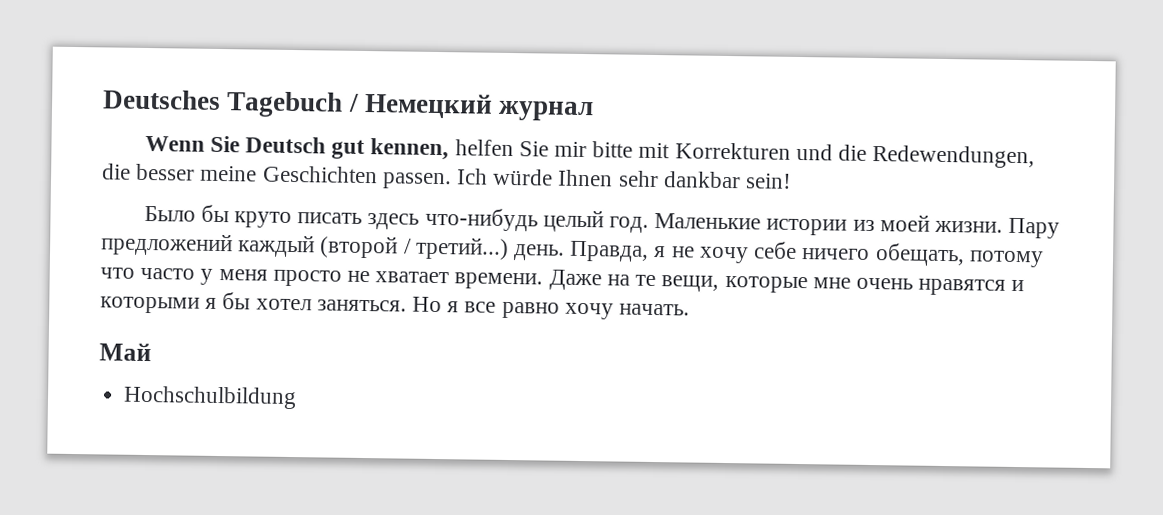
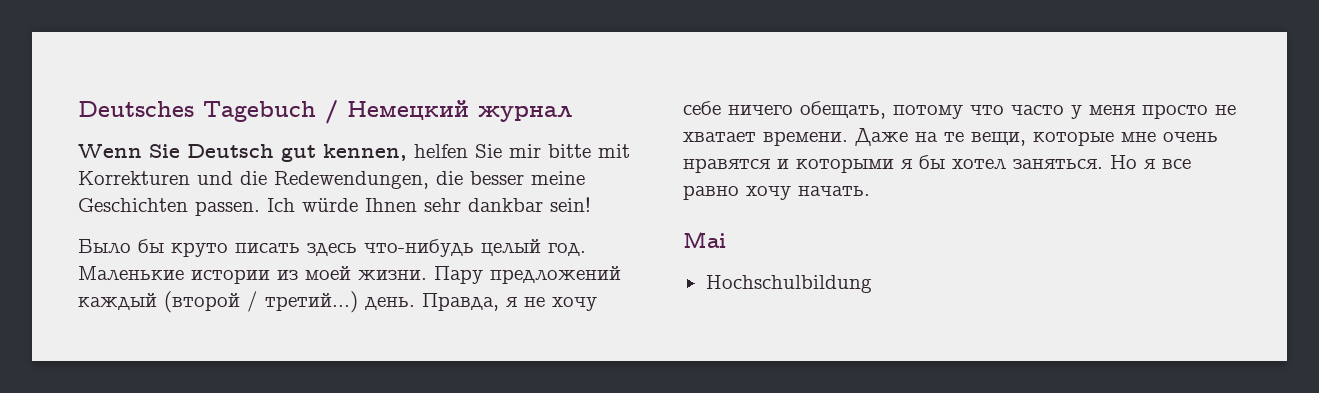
[99,342,151,362] Май -> [683,231,726,248] Mai

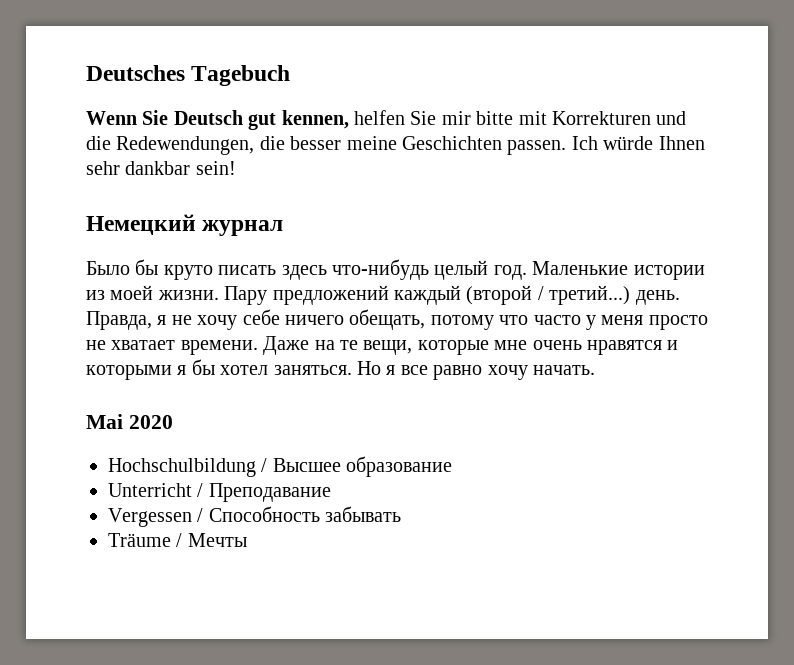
[325,100,572,124] / Немецкий журнал -> (291, 75) none
(591, 204) none -> [86,214,284,236] // Немецкий журнал
(726, 239) none -> [128,415,173,429] 2020
(872, 284) none -> [261,456,453,477] [108,483,331,502] [108,506,402,527] [108,533,247,547] / Высшее образование // Unterricht / Преподавание // Vergessen / Способность забывать // Träume / Мечты

